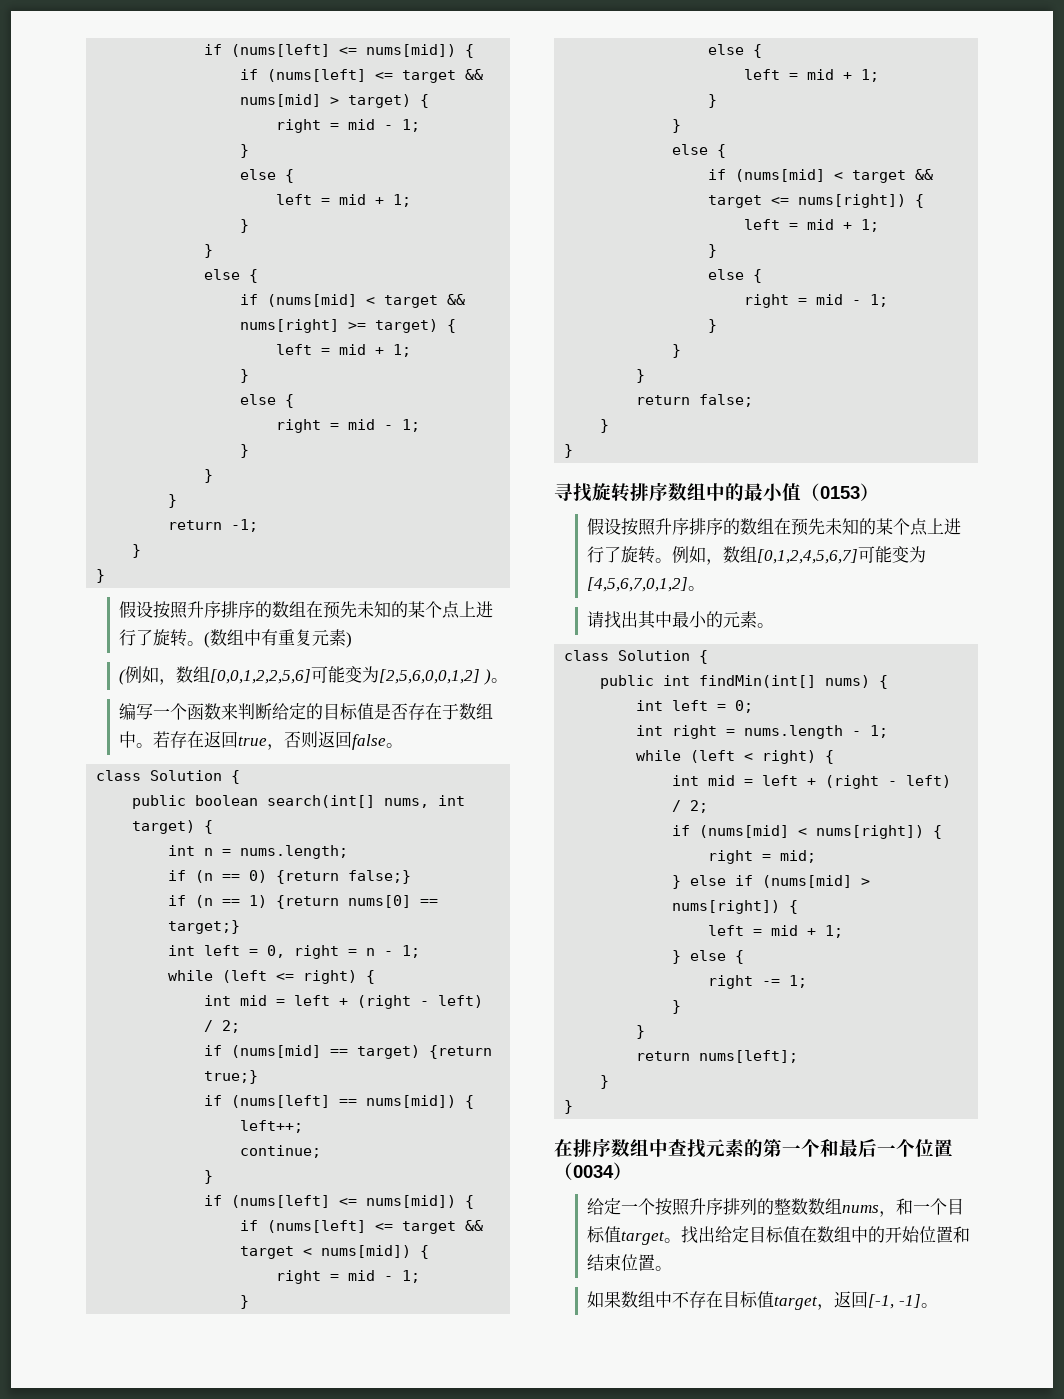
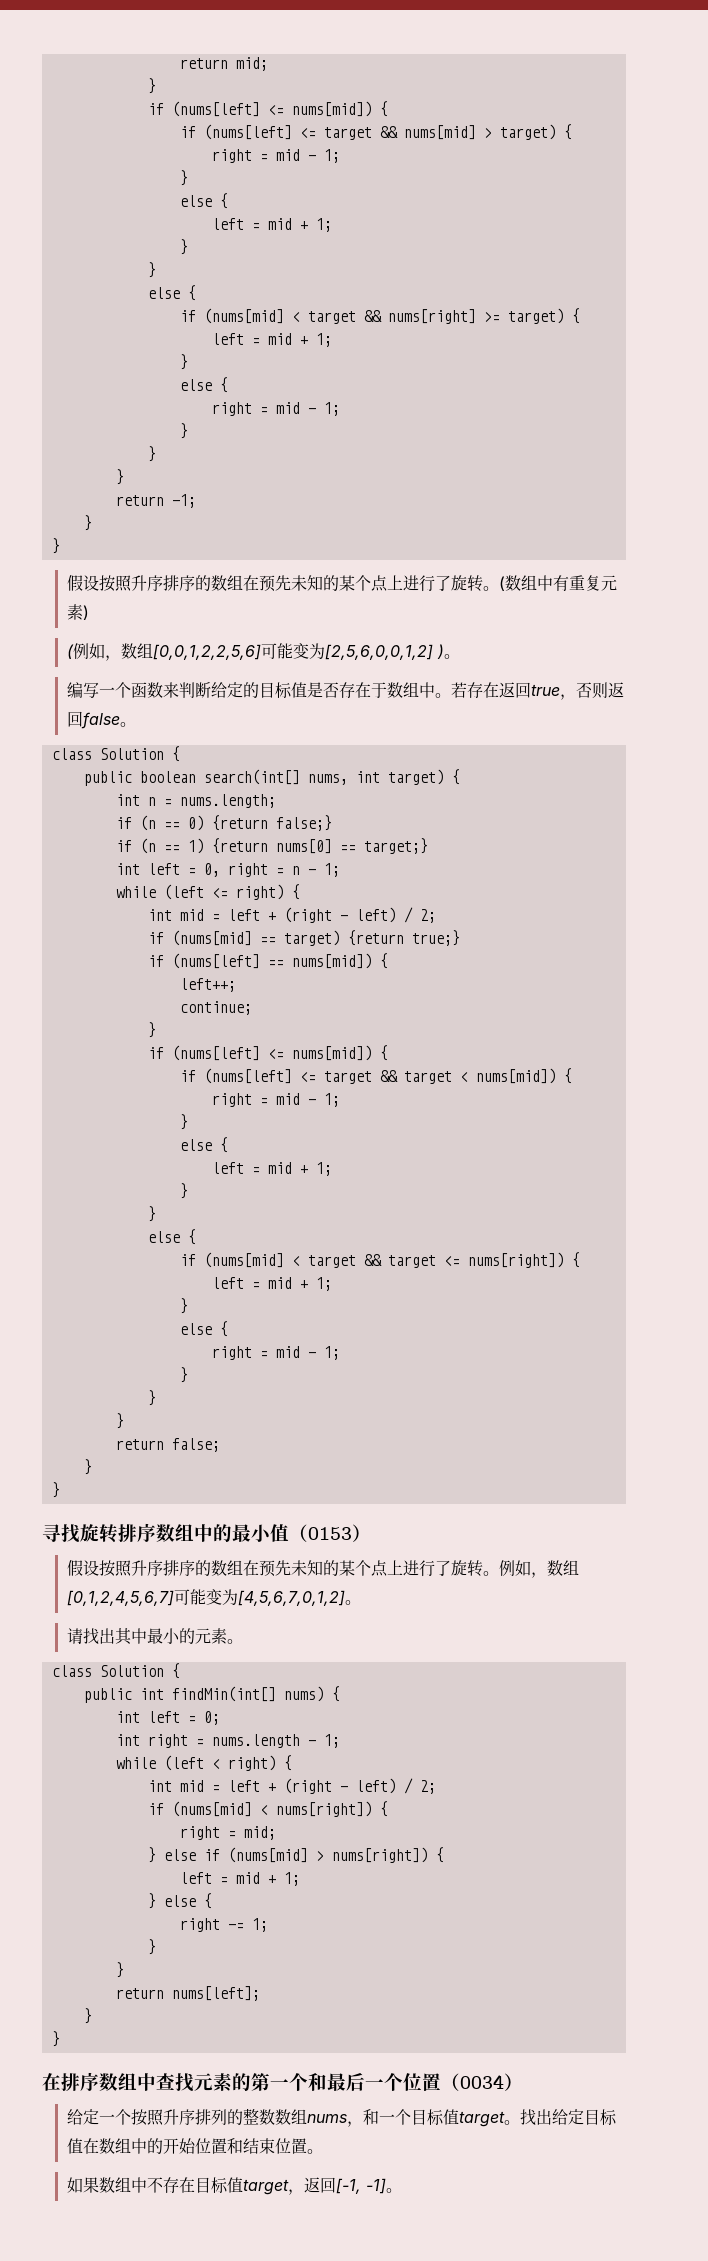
(204, 49) none -> [179,57,268,71] [147,78,156,94] return mid; // } //

